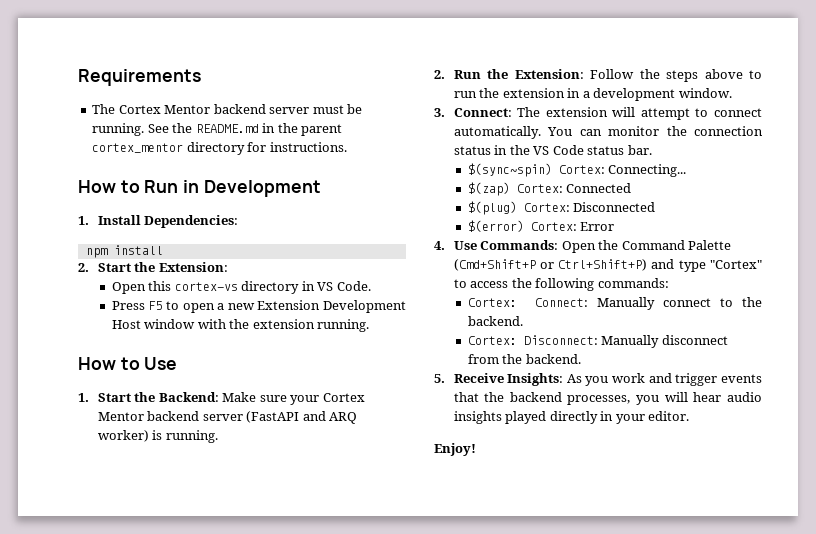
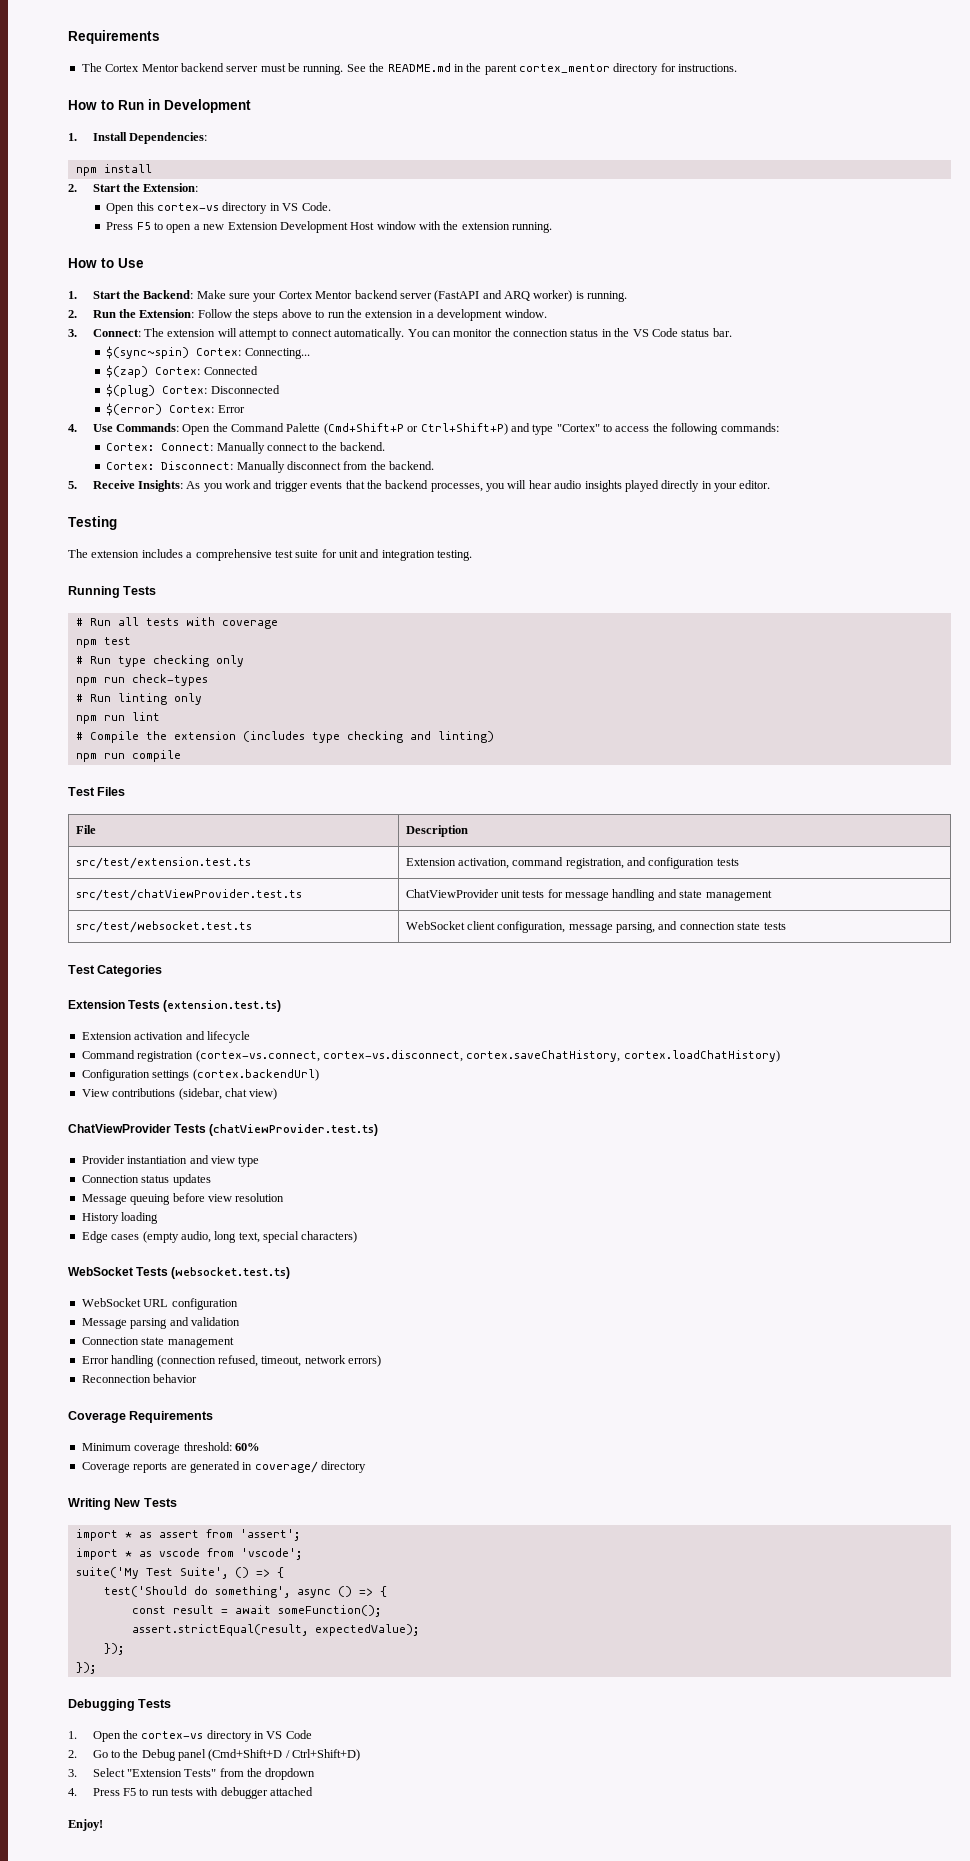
(690, 416) none -> [68,516,117,530] [68,549,473,561] [68,586,157,598] [75,617,278,629] [75,637,131,648] [75,655,244,667] [75,674,208,686] [75,693,202,705] [75,712,160,724] [75,731,494,743] [75,750,181,762] [68,787,126,796] [75,825,96,834] [405,825,468,837] [75,857,251,869] [405,857,739,869] [75,889,302,901] [405,889,772,901] [75,921,252,933] [405,921,786,933] [68,965,163,977] [68,1000,282,1012] [81,1031,250,1043] [81,1050,780,1062] [81,1069,319,1081] [81,1088,278,1100] [68,1124,379,1136] [81,1155,260,1167] [81,1174,211,1186] [81,1193,285,1205] [81,1212,159,1224] [81,1231,358,1243] [68,1267,291,1279] [81,1298,238,1310] [81,1317,240,1329] [81,1337,234,1348] [81,1355,381,1367] [81,1374,198,1383] [68,1411,214,1423] [81,1442,260,1454] [81,1461,366,1473] [68,1498,177,1510] [75,1529,300,1541] [75,1548,302,1560] [75,1567,284,1579] [103,1586,387,1598] [131,1605,381,1617] [131,1624,419,1636] [103,1643,124,1655] [75,1662,96,1674] [68,1699,172,1711] [68,1730,312,1742] [68,1749,361,1761] [68,1768,316,1780] [68,1787,314,1799] // Testing // The extension includes a comprehensive test suite for unit and integration testing. // Running Tests // # Run all tests with coverage // npm test // # Run type checking only // npm run check-types // # Run linting only // npm run lint // # Compile the extension (includes type checking and linting) // npm run compile // Test Files // File | Description // src/test/extension.test.ts | Extension activation, command registration, and configuration tests // src/test/chatViewProvider.test.ts | ChatViewProvider unit tests for message handling and state management // src/test/websocket.test.ts | WebSocket client configuration, message parsing, and connection state tests // Test Categories // Extension Tests (extension.test.ts) // Extension activation and lifecycle // Command registration (cortex-vs.connect, cortex-vs.disconnect, cortex.saveChatHistory, cortex.loadChatHistory) // Configuration settings (cortex.backendUrl) // View contributions (sidebar, chat view) // ChatViewProvider Tests (chatViewProvider.test.ts) // Provider instantiation and view type // Connection status updates // Message queuing before view resolution // History loading // Edge cases (empty audio, long text, special characters) // WebSocket Tests (websocket.test.ts) // WebSocket URL configuration // Message parsing and validation // Connection state management // Error handling (connection refused, timeout, network errors) // Reconnection behavior // Coverage Requirements // Minimum coverage threshold: 60% // Coverage reports are generated in coverage/ directory // Writing New Tests // import * as assert from 'assert'; // import * as vscode from 'vscode'; // suite('My Test Suite', () => { // test('Should do something', async () => { // const result = await someFunction(); // assert.strictEqual(result, expectedValue); // }); // }); // Debugging Tests // 1. Open the cortex-vs directory in VS Code // 2. Go to the Debug panel (Cmd+Shift+D / Ctrl+Shift+D) // 3. Select "Extension Tests" from the dropdown // 4. Press F5 to run tests with debugger attached

